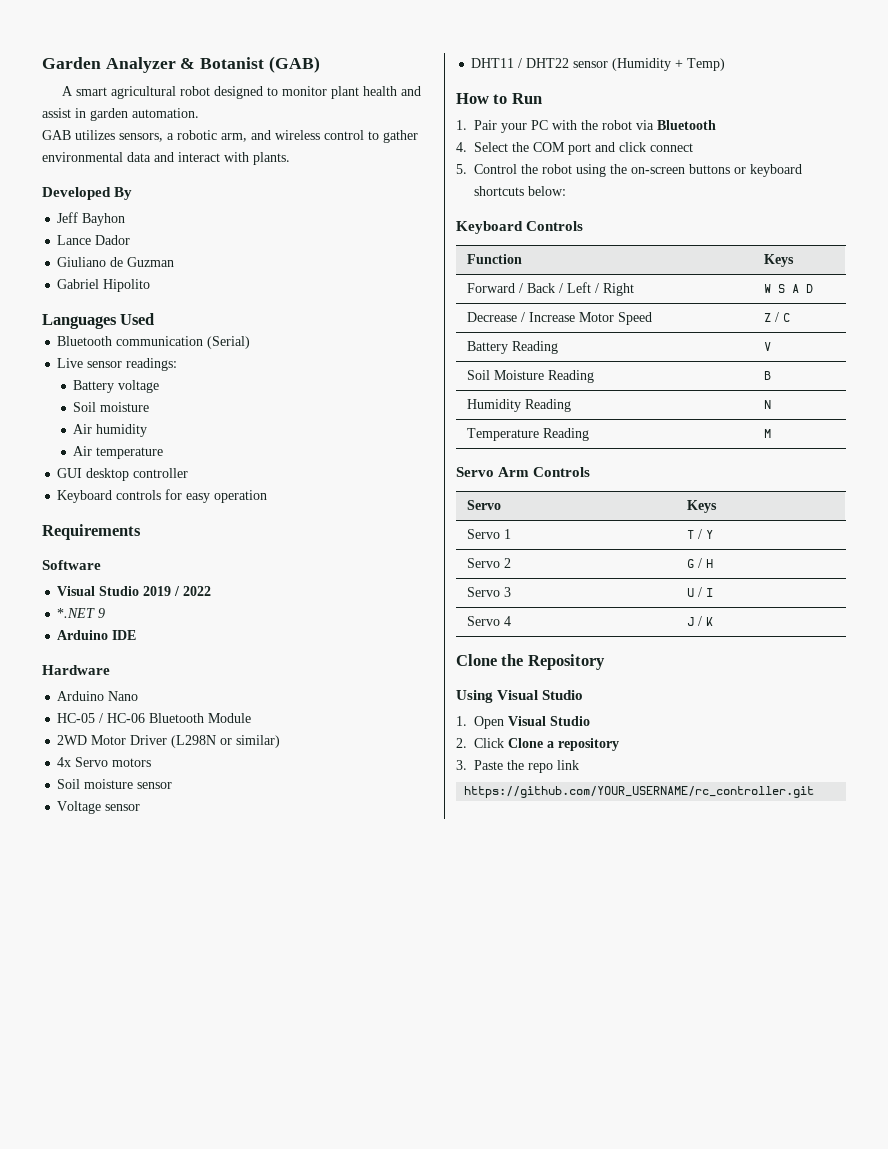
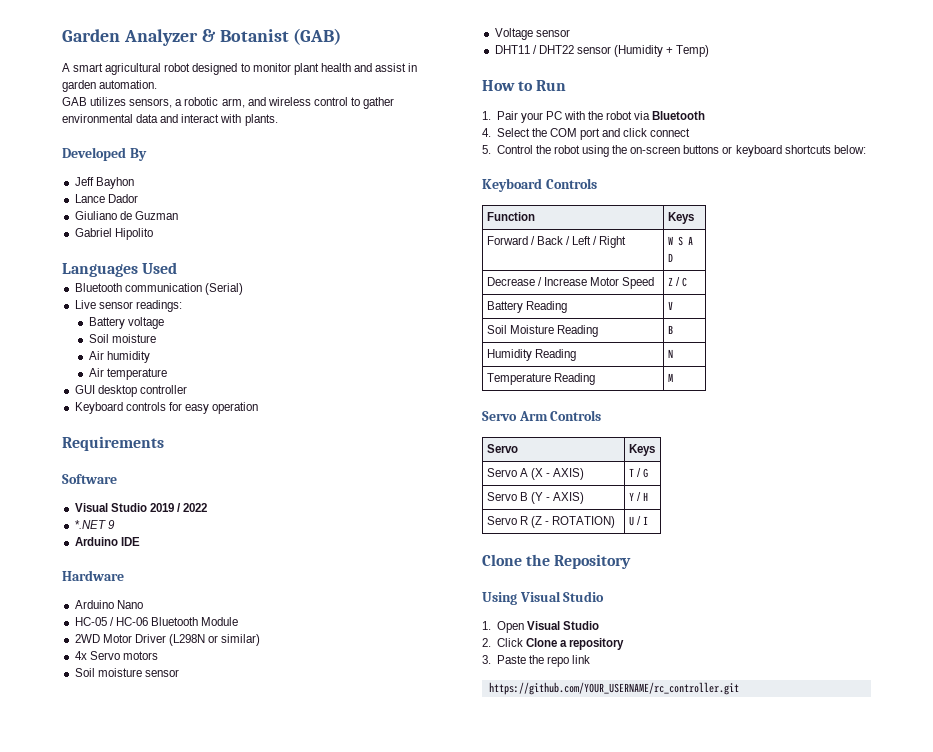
[503,529,511,539] 1 -> [519,468,585,480] A (X - AXIS)
[705,530,713,539] [466,558,511,568] [686,559,694,568] Y // Servo 2 | G -> [642,468,648,478] [486,492,585,504] [628,492,634,501] G // Servo B (Y - AXIS) | Y
[503,587,511,597] 3 -> [519,516,616,528] R (Z - ROTATION)
[466,616,511,626] [686,616,713,626] // Servo 4 | J / K -> (648, 520) none

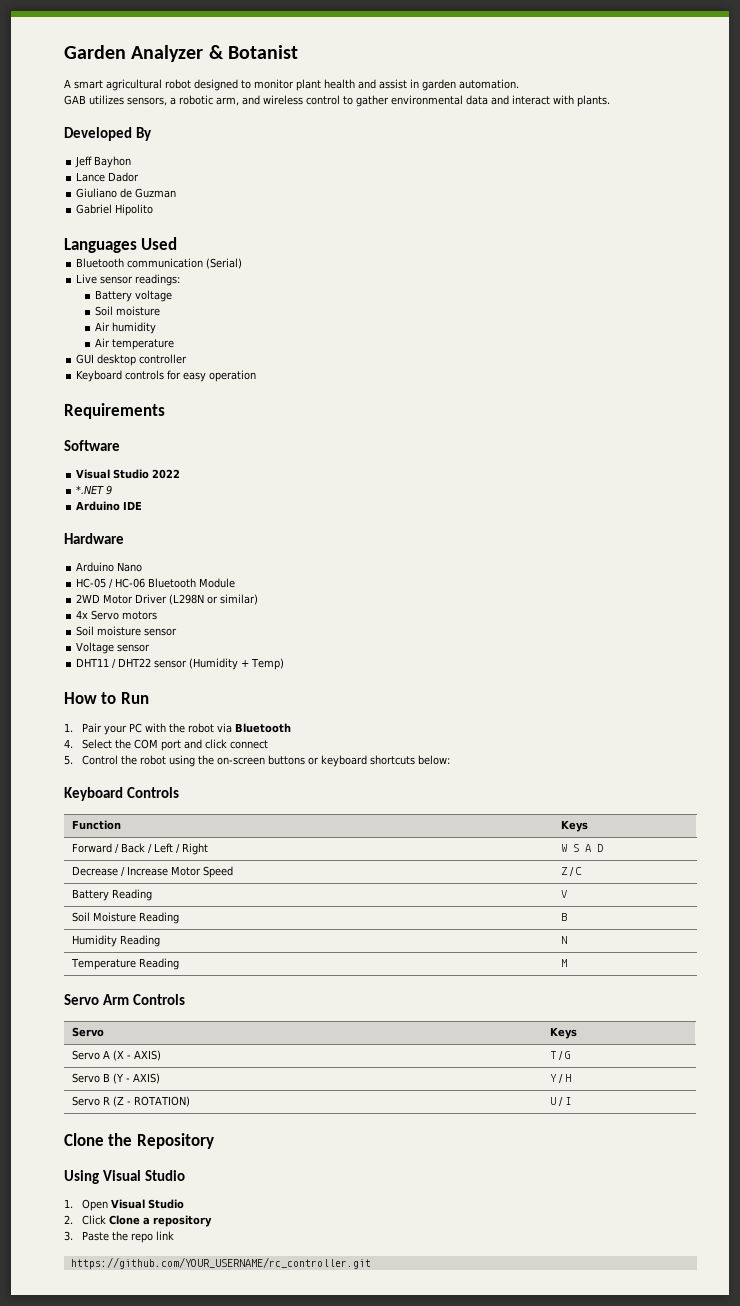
[293,28,342,45] (GAB) -> (298, 52) none
[149,503,181,512] 2019 / -> (150, 474) none

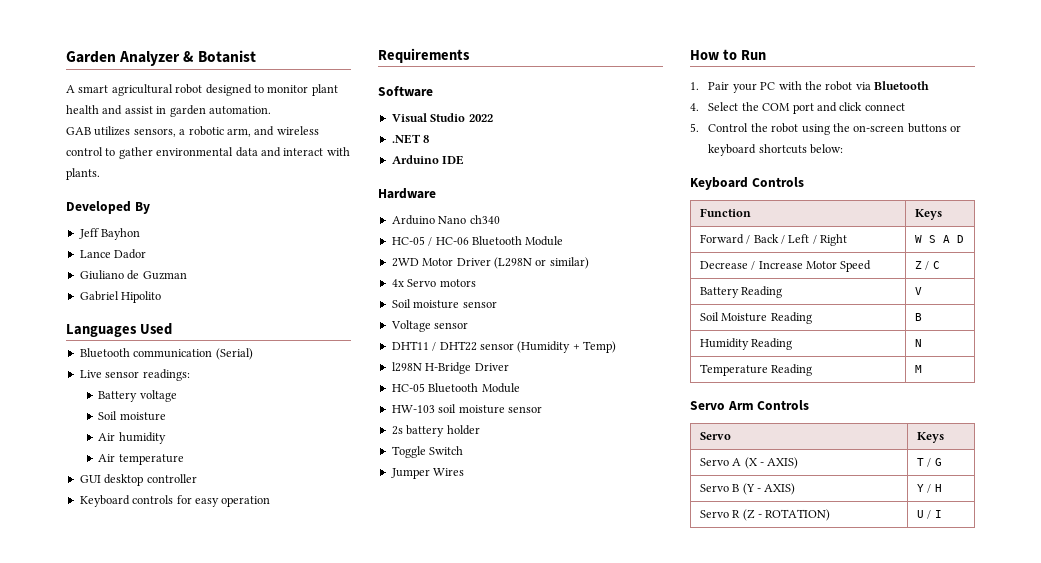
[76,485,113,495] *.NET 9 -> [391,134,430,144] .NET 8
(143, 567) none -> [469,215,500,224] ch340
(285, 664) none -> [391,362,509,374] [391,383,520,393] [391,404,542,414] [391,425,480,437] [391,446,464,458] [390,468,465,479] // l298N H-Bridge Driver // HC-05 Bluetooth Module // HW-103 soil moisture sensor // 2s battery holder // Toggle Switch // Jumper Wires
[64,1133,214,1149] [64,1170,185,1184] [64,1199,185,1211] [64,1215,213,1227] [64,1231,175,1243] [70,1257,371,1269] // Clone the Repository // Using Visual Studio // 1. Open Visual Studio // 2. Click Clone a repository // 3. Paste the repo link // https://github.com/YOUR_USERNAME/rc_controller.git -> (942, 514) none

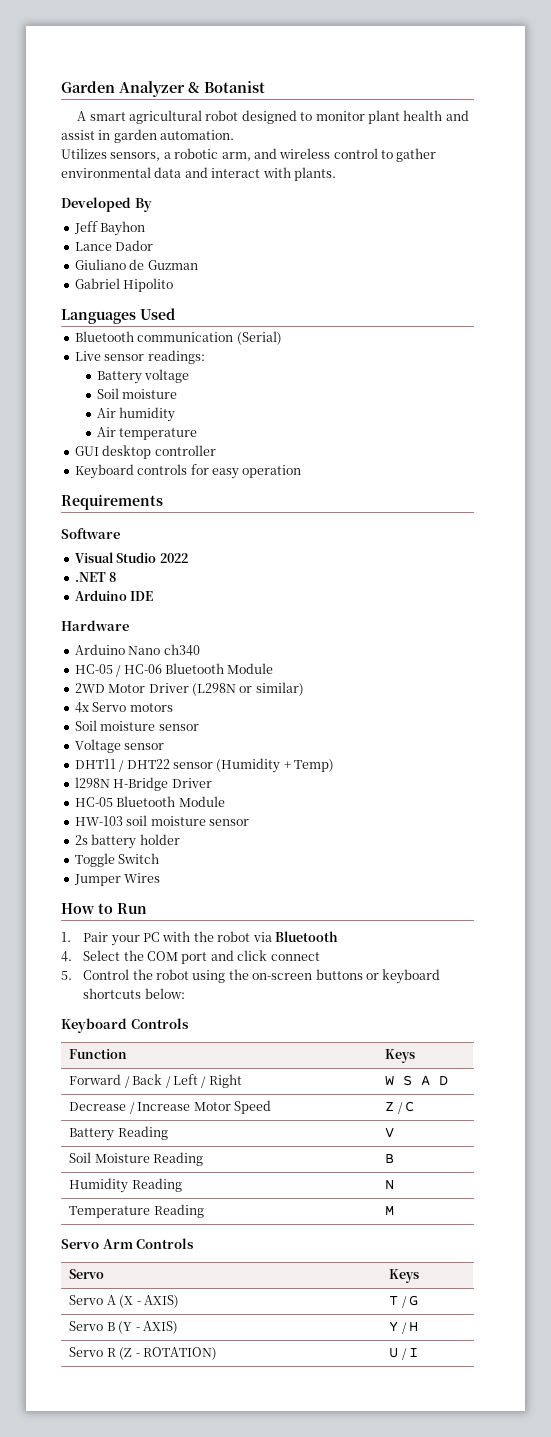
[66,126,131,136] GAB utilizes -> [61,148,107,159] Utilizes

